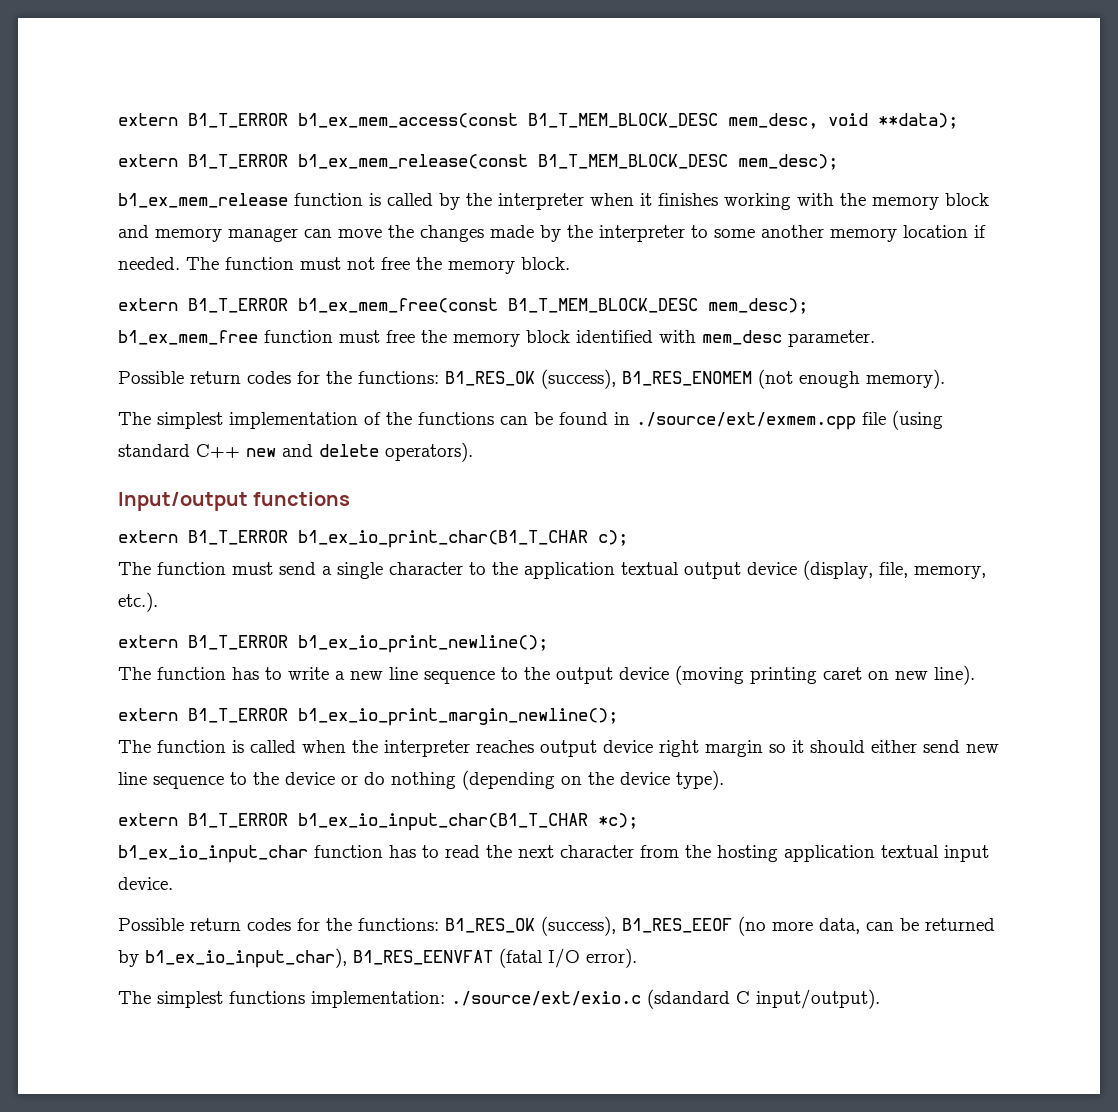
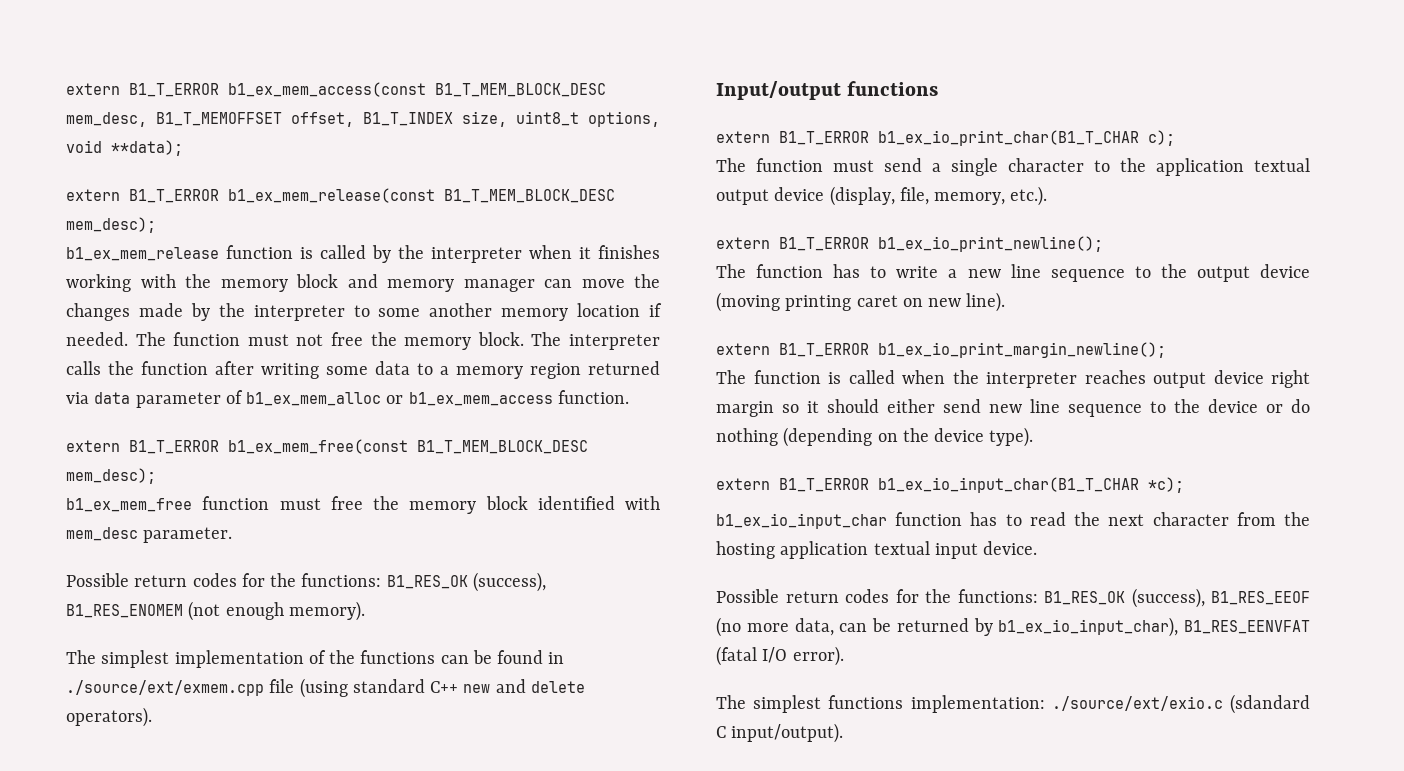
(818, 121) none -> [156,111,660,127] B1_T_MEMOFFSET offset, B1_T_INDEX size, uint8_t options,
(570, 263) none -> [531,332,661,350] [66,361,660,379] [66,390,629,408] The interpreter calls the function after writing some data to a memory region returned via data parameter of b1_ex_mem_alloc or b1_ex_mem_access function.

